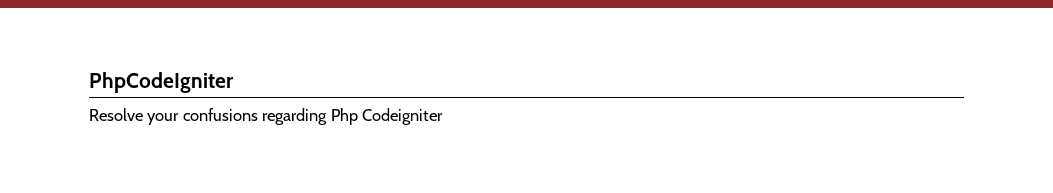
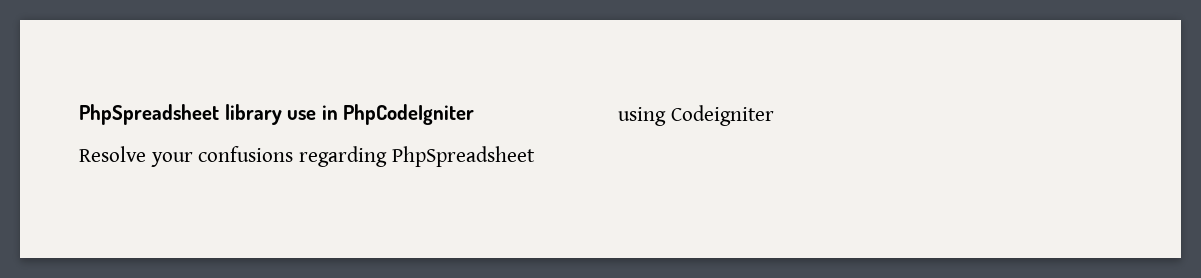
(89, 82) none -> [79,104,338,125] PhpSpreadsheet library use in
[330,108,358,125] Php -> [391,146,535,167] [618,107,666,126] PhpSpreadsheet using

